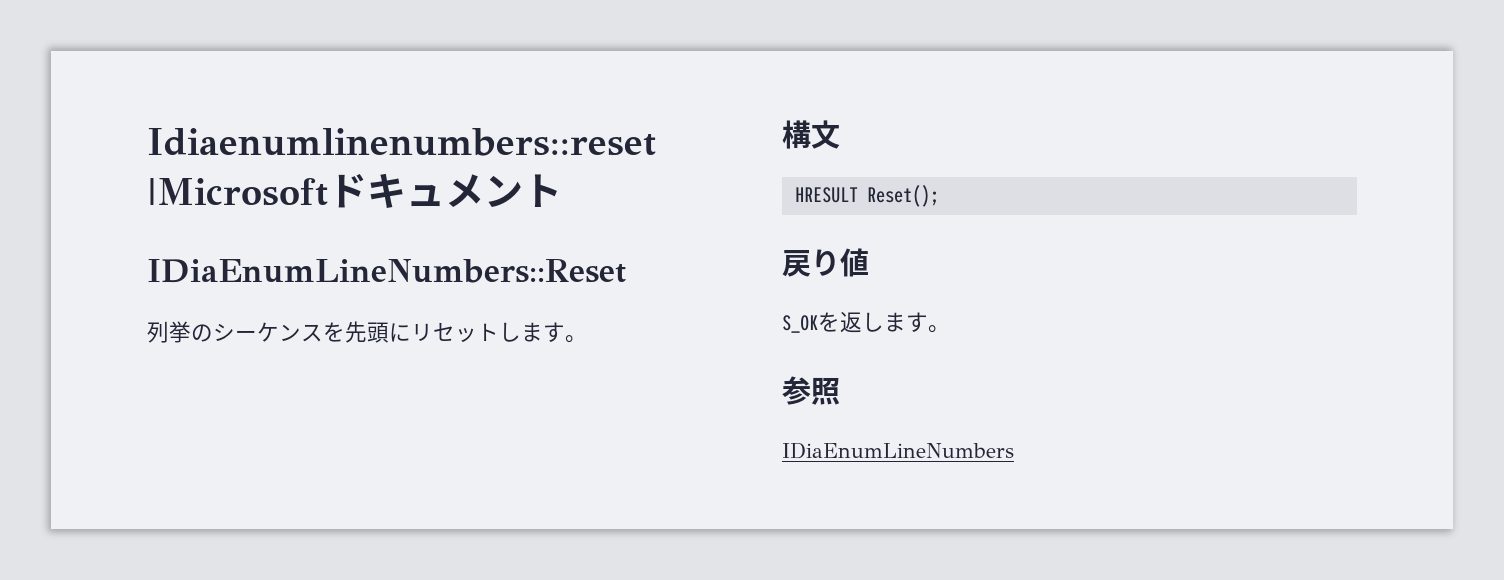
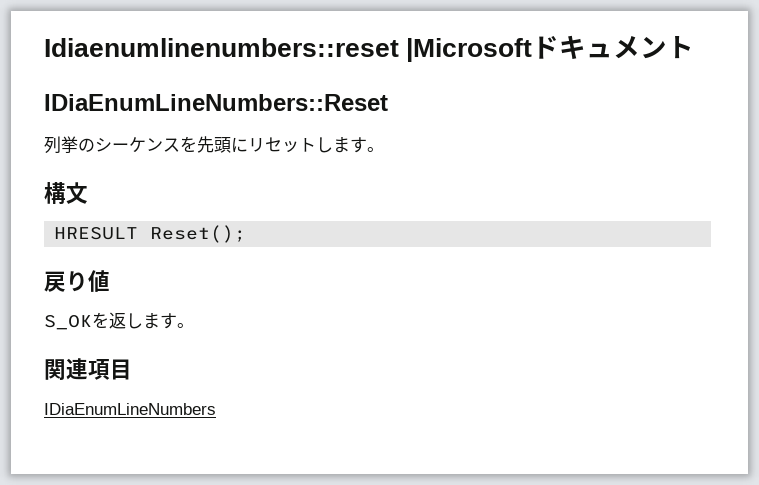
[782,376,840,405] 参照 -> [44,358,132,380] 関連項目

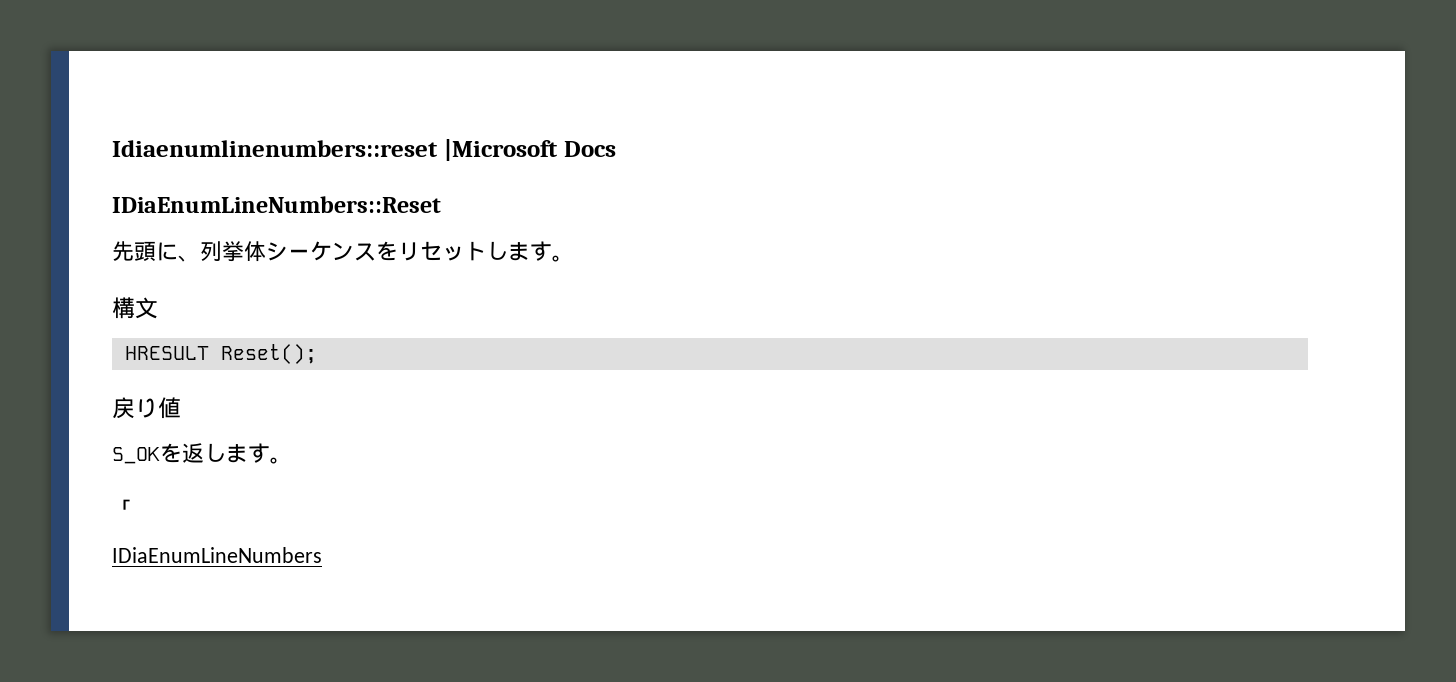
[532,35,695,59] [44,94,388,111] [44,136,95,154] ドキュメント // IDiaEnumLineNumbers::Reset // 列挙の -> [563,141,616,157] [112,196,441,213] [112,241,266,262] Docs // IDiaEnumLineNumbers::Reset // 先頭に、列挙体
[197,136,248,153] 先頭に -> (398, 251) none
[44,358,132,380] 関連項目 -> [112,499,135,518] 「

